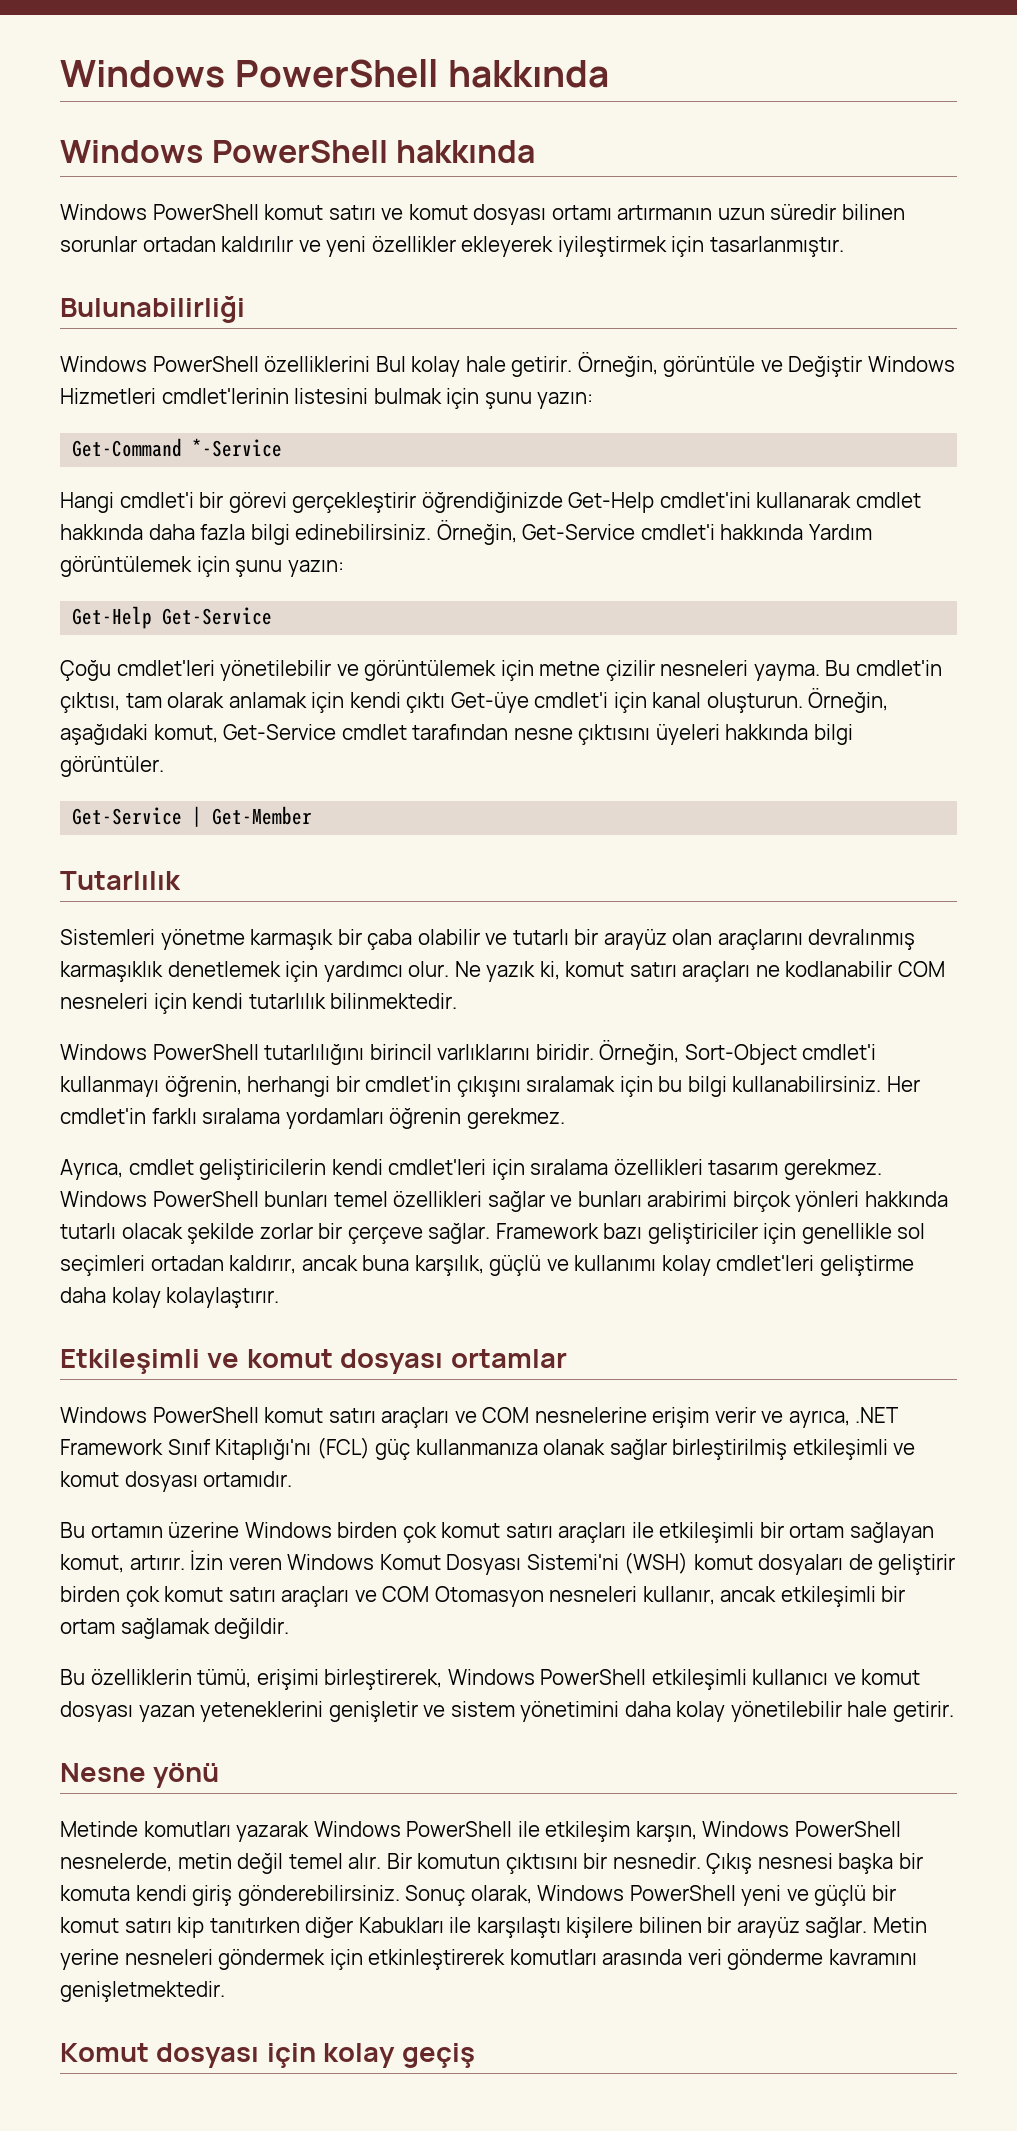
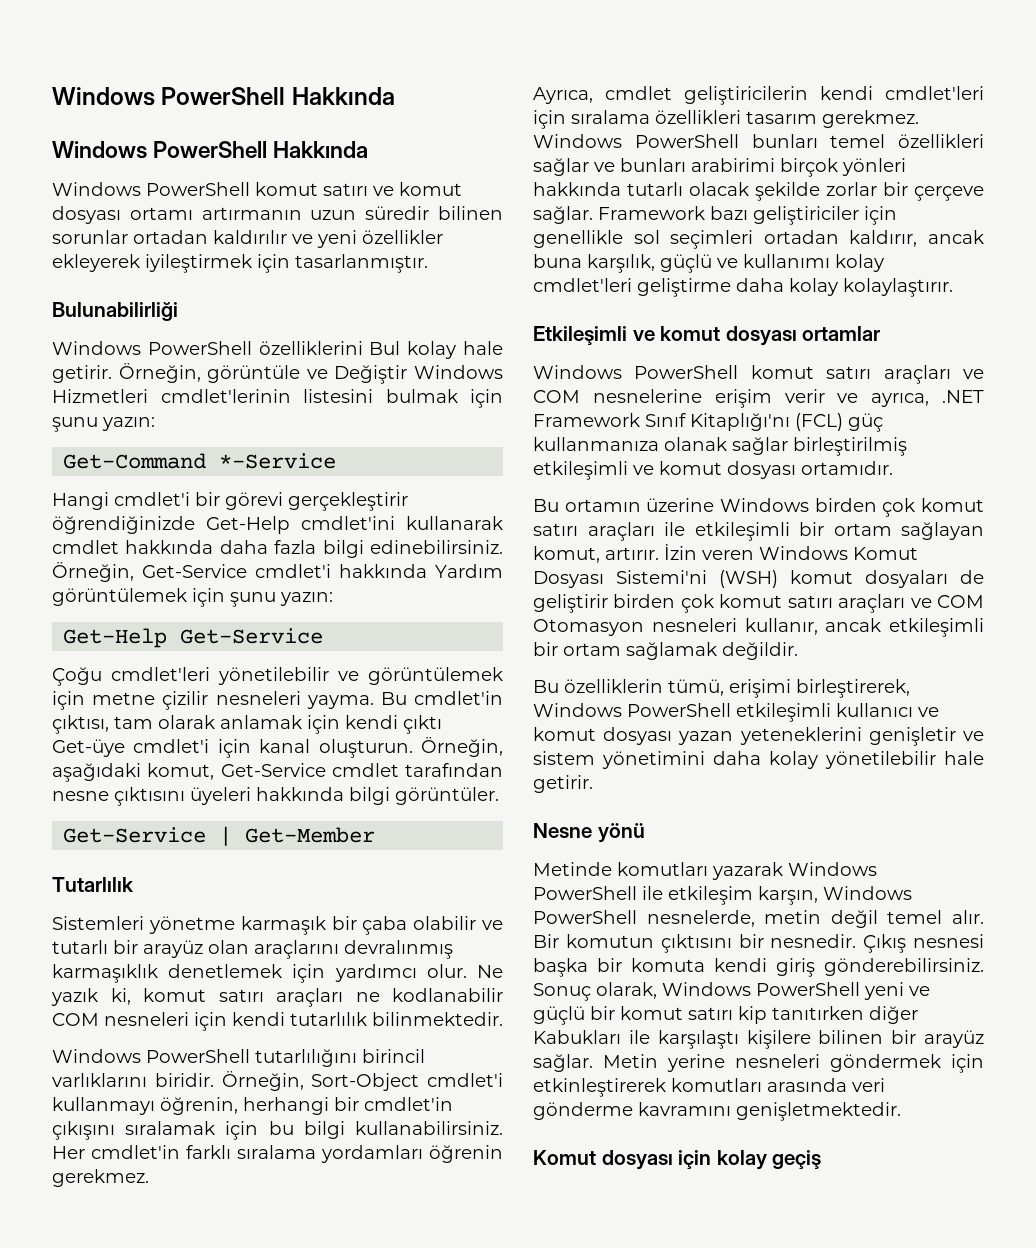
[60,59,609,88] [60,140,536,163] Windows PowerShell hakkında // Windows PowerShell hakkında -> [52,87,395,106] [52,141,369,159] Windows PowerShell Hakkında // Windows PowerShell Hakkında

